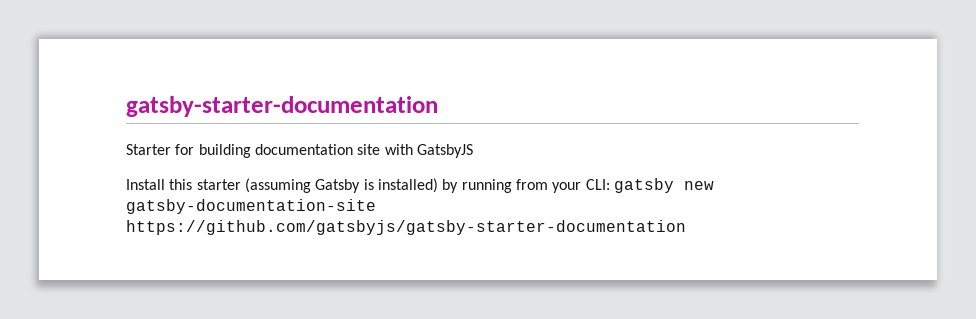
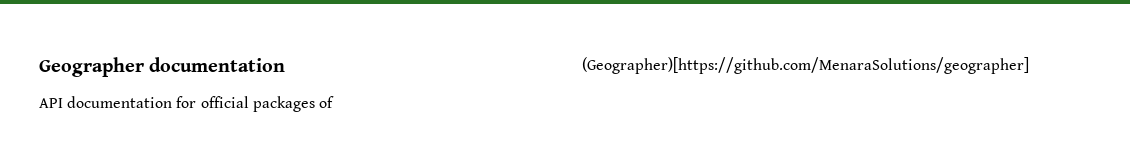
[126,96,438,117] [126,144,473,158] [126,178,714,193] [126,199,376,214] [126,220,686,235] gatsby-starter-documentation // Starter for building documentation site with GatsbyJS // Install this starter (assuming Gatsby is installed) by running from your CLI: gatsby new gatsby-documentation-site https://github.com/gatsbyjs/gatsby-starter-documentation -> [39,57,286,77] [39,96,334,112] [582,57,1029,74] Geographer documentation // API documentation for official packages of (Geographer)[https://github.com/MenaraSolutions/geographer]

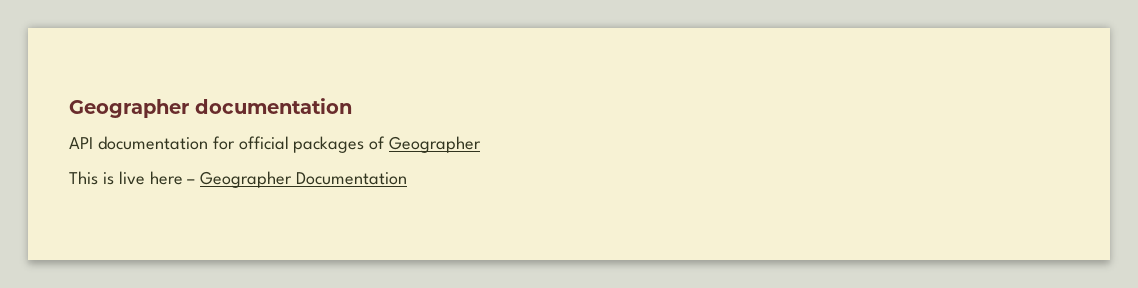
[582,57,1029,74] (Geographer)[https://github.com/MenaraSolutions/geographer] -> [389,136,482,153] [69,171,408,188] Geographer // This is live here – Geographer Documentation

